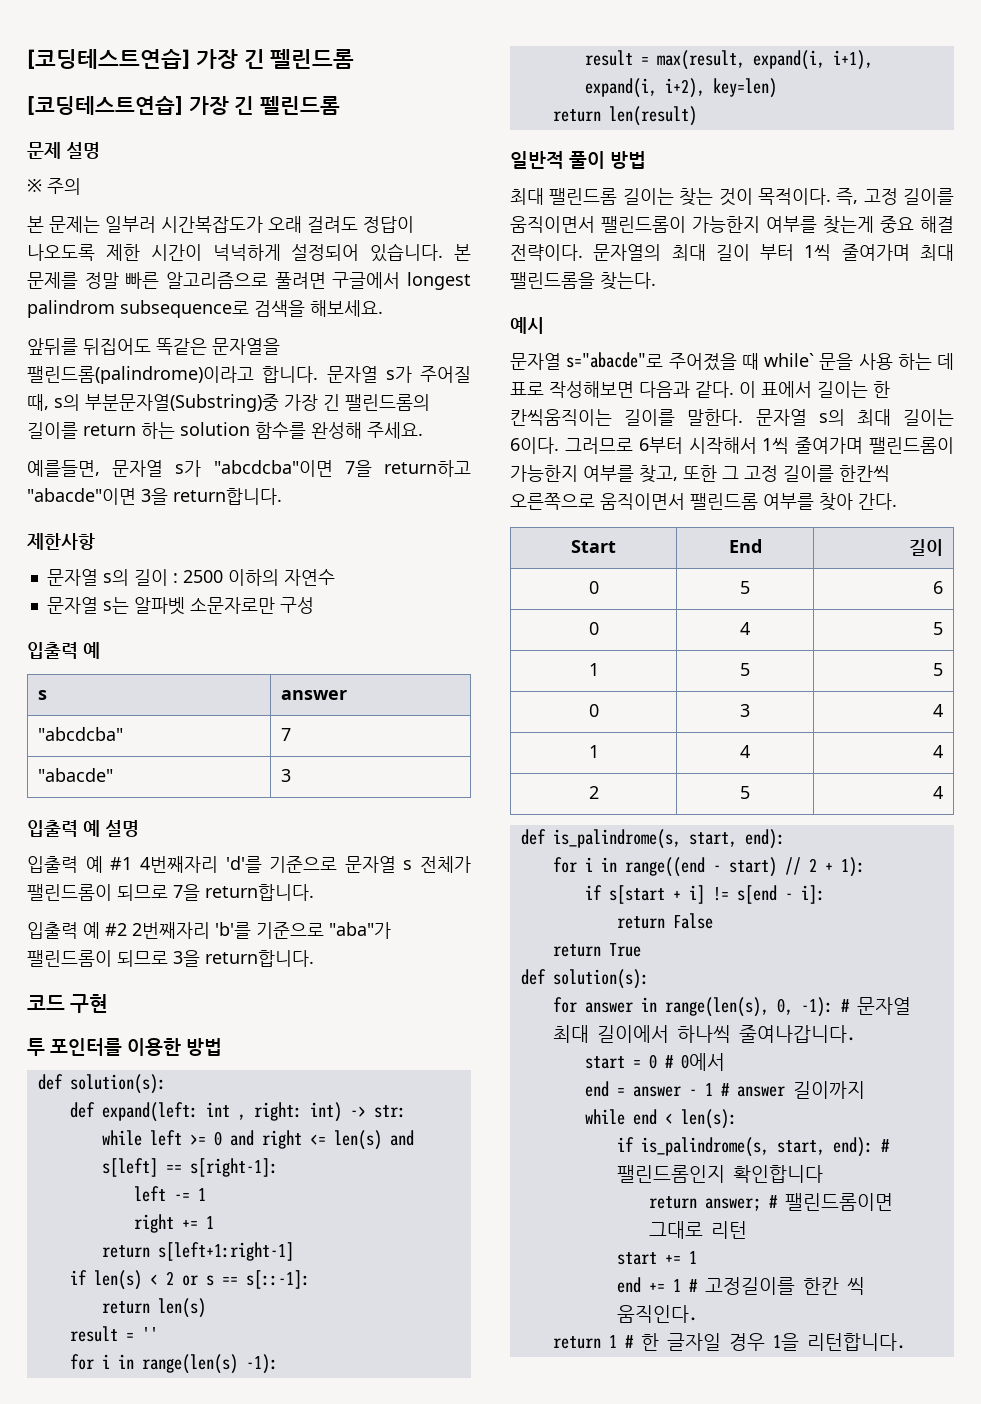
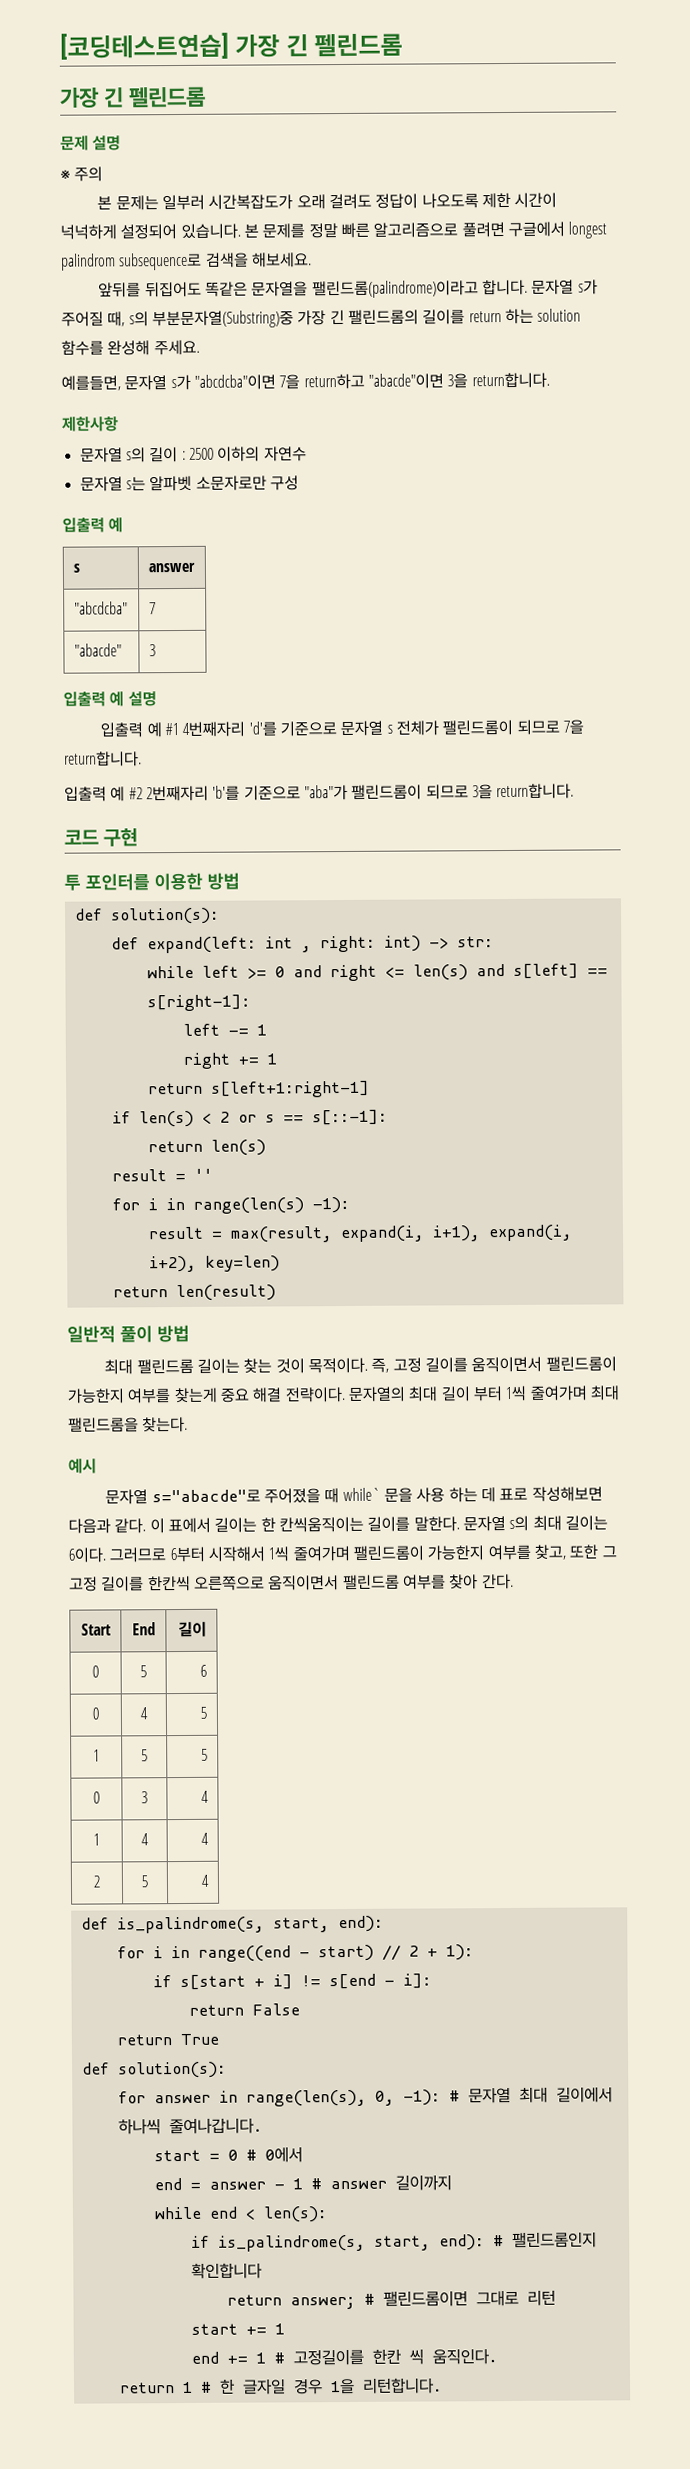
[27,49,355,69] [27,96,183,115] [코딩테스트연습] 가장 긴 펠린드롬 // [코딩테스트연습] -> [59,32,404,60] [코딩테스트연습] 가장 긴 펠린드롬 //

